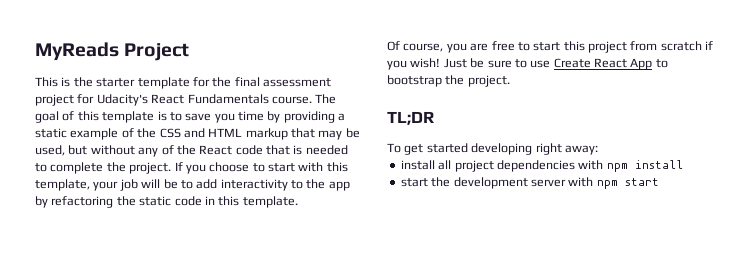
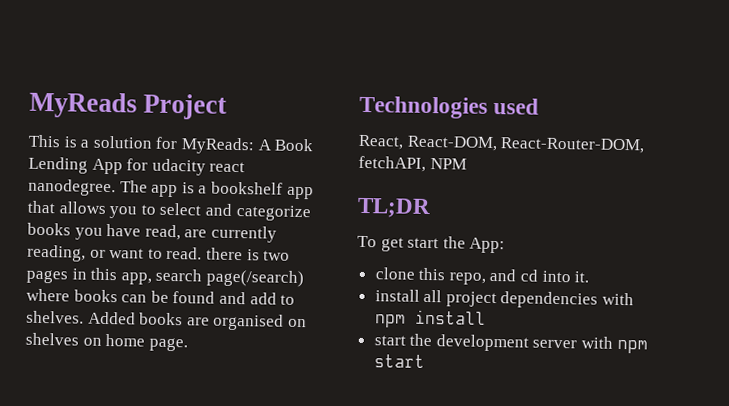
[73,77,331,89] [35,94,337,106] [35,111,346,123] [35,128,360,140] [35,145,348,157] [35,162,348,174] [35,179,350,191] [35,196,298,208] [387,41,714,53] [387,58,668,70] [387,75,510,87] [387,111,434,125] [387,143,598,155] the starter template for the final assessment project for Udacity's React Fundamentals course. The goal of this template is to save you time by providing a static example of the CSS and HTML markup that may be used, but without any of the React code that is needed to complete the project. If you choose to start with this template, your job will be to add interactivity to the app by refactoring the static code in this template. // Of course, you are free to start this project from scratch if you wish! Just be sure to use Create React App to bootstrap the project. // TL;DR // To get started developing right away: -> [80,135,314,155] [28,156,246,176] [28,178,314,200] [27,200,311,222] [27,222,277,243] [27,244,291,262] [26,267,304,288] [26,288,296,305] [26,310,307,331] [25,332,188,352] [359,95,540,119] [358,134,646,154] [358,155,467,172] [357,197,431,219] [357,235,506,254] [374,267,590,285] a solution for MyReads: A Book Lending App for udacity react nanodegree. The app is a bookshelf app that allows you to select and categorize books you have read, are currently reading, or want to read. there is two pages in this app, search page(/search) where books can be found and add to shelves. Added books are organised on shelves on home page. // Technologies used // React, React-DOM, React-Router-DOM, fetchAPI, NPM // TL;DR // To get start the App: // clone this repo, and cd into it.

